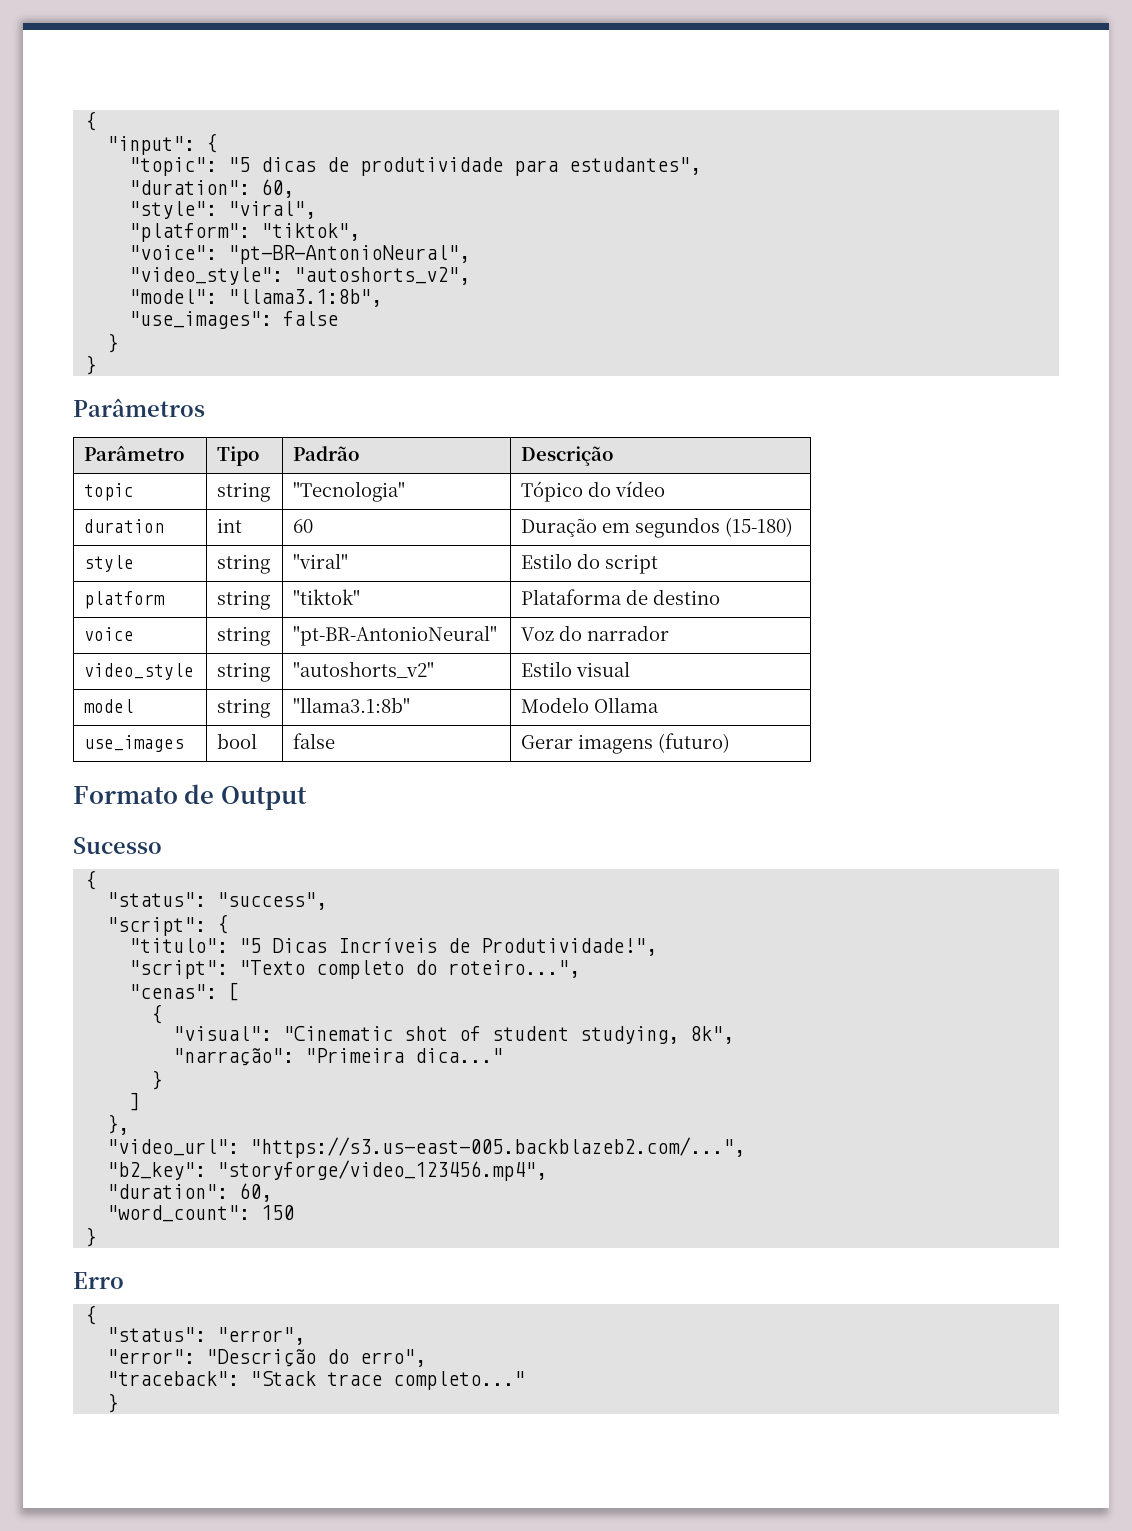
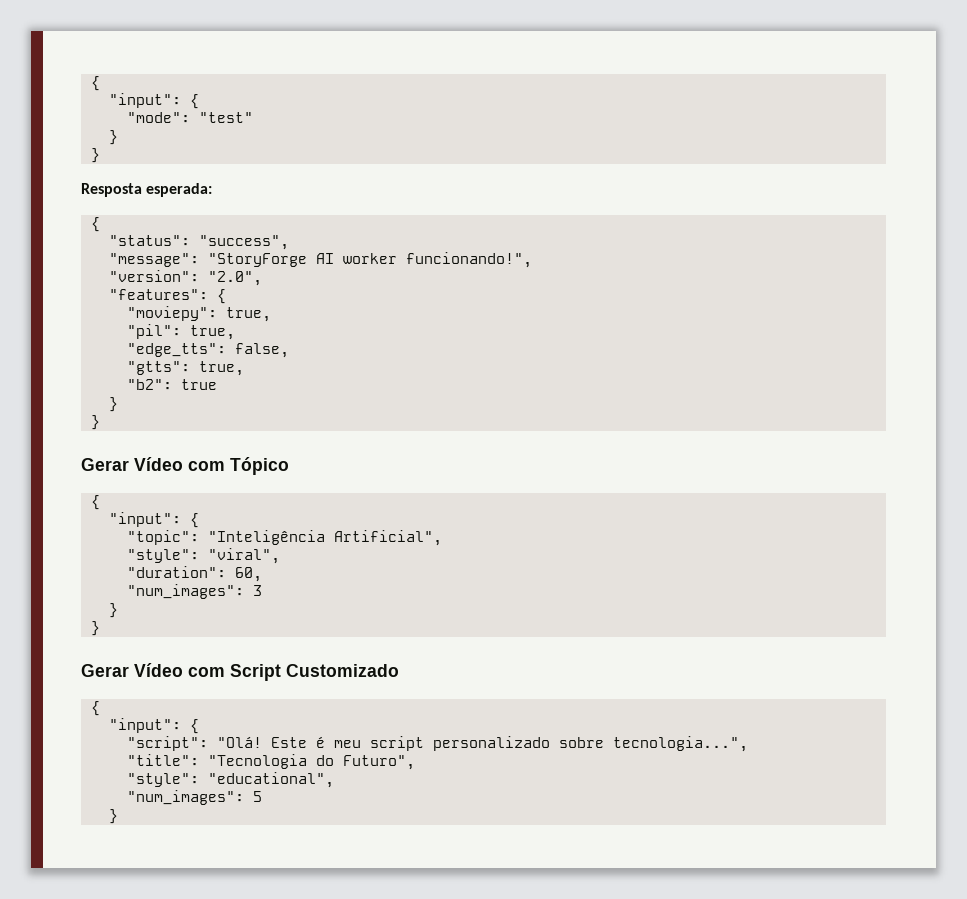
[85,111,97,131] [107,133,218,155] [129,157,702,176] [129,179,295,198] [129,201,317,219] [129,223,361,242] [129,245,471,264] [129,267,471,285] [129,289,383,307] [129,311,339,329] [107,333,119,353] [85,355,97,375] [73,398,205,417] [84,445,186,461] [217,446,261,466] [293,446,361,461] [521,446,615,466] [84,483,135,501] [217,482,271,502] [293,481,406,502] [521,481,666,502] [84,519,165,533] [217,518,243,533] [293,519,314,533] [521,517,794,538] [84,555,135,572] [217,554,271,574] [293,553,349,569] [521,553,659,574] [84,591,166,609] [217,590,271,610] [293,589,361,605] [521,589,721,605] [84,627,135,641] [217,626,271,646] [293,625,498,646] [521,625,670,641] [84,663,195,680] [217,662,271,682] [293,661,435,678] [521,661,631,677] [84,699,135,713] [217,698,271,718] [293,697,411,713] [521,697,660,713] [84,735,185,752] [217,733,258,749] [293,733,336,749] [521,733,731,754] [73,784,307,810] [73,837,162,854] [85,870,97,890] [107,892,328,910] [107,914,229,936] [129,938,658,956] [129,960,581,979] [129,982,240,1001] [151,1004,163,1024] [173,1026,735,1044] [173,1048,504,1066] [151,1070,163,1090] [129,1092,141,1111] [107,1114,130,1135] [107,1137,746,1158] [107,1160,548,1181] [107,1183,273,1202] [107,1205,295,1222] [85,1227,97,1247] [73,1272,124,1289] [85,1305,97,1325] [107,1327,306,1345] [107,1349,427,1367] [107,1371,526,1390] { // "input": { // "topic": "5 dicas de produtividade para estudantes", // "duration": 60, // "style": "viral", // "platform": "tiktok", // "voice": "pt-BR-AntonioNeural", // "video_style": "autoshorts_v2", // "model": "llama3.1:8b", // "use_images": false // } // } // Parâmetros // Parâmetro | Tipo | Padrão | Descrição // topic | string | "Tecnologia" | Tópico do vídeo // duration | int | 60 | Duração em segundos (15-180) // style | string | "viral" | Estilo do script // platform | string | "tiktok" | Plataforma de destino // voice | string | "pt-BR-AntonioNeural" | Voz do narrador // video_style | string | "autoshorts_v2" | Estilo visual // model | string | "llama3.1:8b" | Modelo Ollama // use_images | bool | false | Gerar imagens (futuro) // Formato de Output // Sucesso // { // "status": "success", // "script": { // "titulo": "5 Dicas Incríveis de Produtividade!", // "script": "Texto completo do roteiro...", // "cenas": [ // { // "visual": "Cinematic shot of student studying, 8k", // "narração": "Primeira dica..." // } // ] // }, // "video_url": "https://s3.us-east-005.backblazeb2.com/...", // "b2_key": "storyforge/video_123456.mp4", // "duration": 60, // "word_count": 150 // } // Erro // { // "status": "error", // "error": "Descrição do erro", // "traceback": "Stack trace completo..." -> [90,76,100,91] [108,93,199,109] [126,112,253,123] [108,130,118,145] [90,148,100,163] [81,183,213,197] [90,217,100,232] [108,235,289,250] [108,252,532,268] [108,270,262,286] [108,289,226,304] [126,306,271,322] [126,324,235,340] [126,343,289,358] [126,361,244,376] [126,379,217,390] [108,397,118,412] [90,415,100,430] [81,457,289,475] [90,495,100,510] [108,512,199,528] [126,530,442,546] [126,548,280,564] [126,566,262,582] [126,584,262,599] [108,603,118,618] [90,621,100,636] [81,663,399,681] [90,701,100,716] [108,718,199,734] [126,736,748,752] [126,754,415,770] [126,772,334,788] [126,790,262,805] { // "input": { // "mode": "test" // } // } // Resposta esperada: // { // "status": "success", // "message": "StoryForge AI worker funcionando!", // "version": "2.0", // "features": { // "moviepy": true, // "pil": true, // "edge_tts": false, // "gtts": true, // "b2": true // } // } // Gerar Vídeo com Tópico // { // "input": { // "topic": "Inteligência Artificial", // "style": "viral", // "duration": 60, // "num_images": 3 // } // } // Gerar Vídeo com Script Customizado // { // "input": { // "script": "Olá! Este é meu script personalizado sobre tecnologia...", // "title": "Tecnologia do Futuro", // "style": "educational", // "num_images": 5

